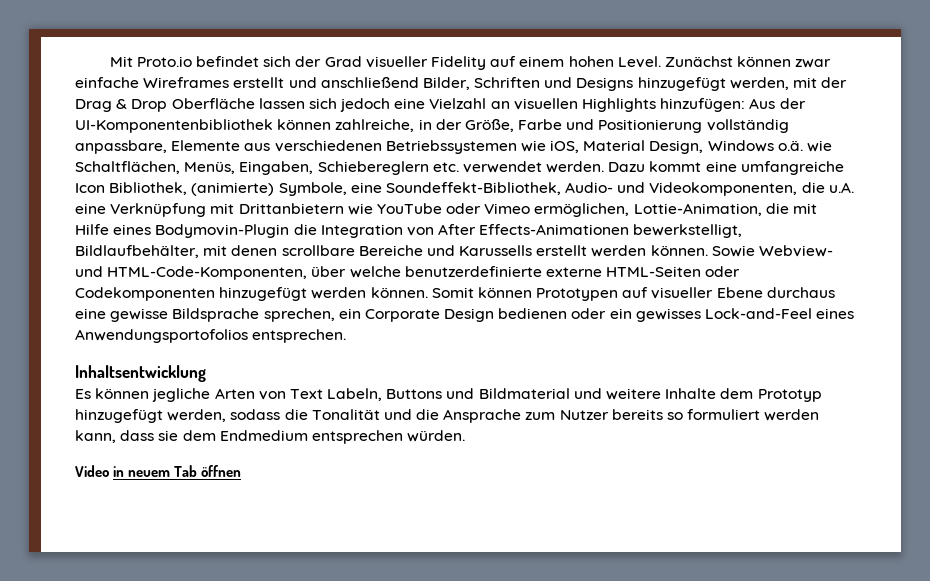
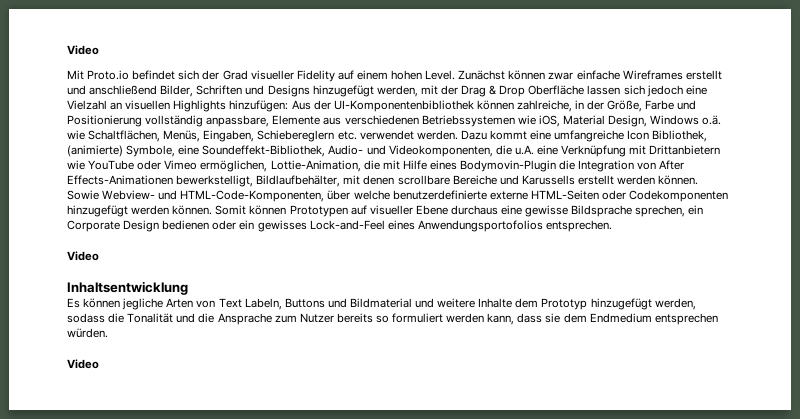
(109, 61) none -> [67,45,99,55] Video //
(347, 336) none -> [67,251,99,261] // Video
[113,465,242,477] in neuem Tab öffnen -> (99, 364) none

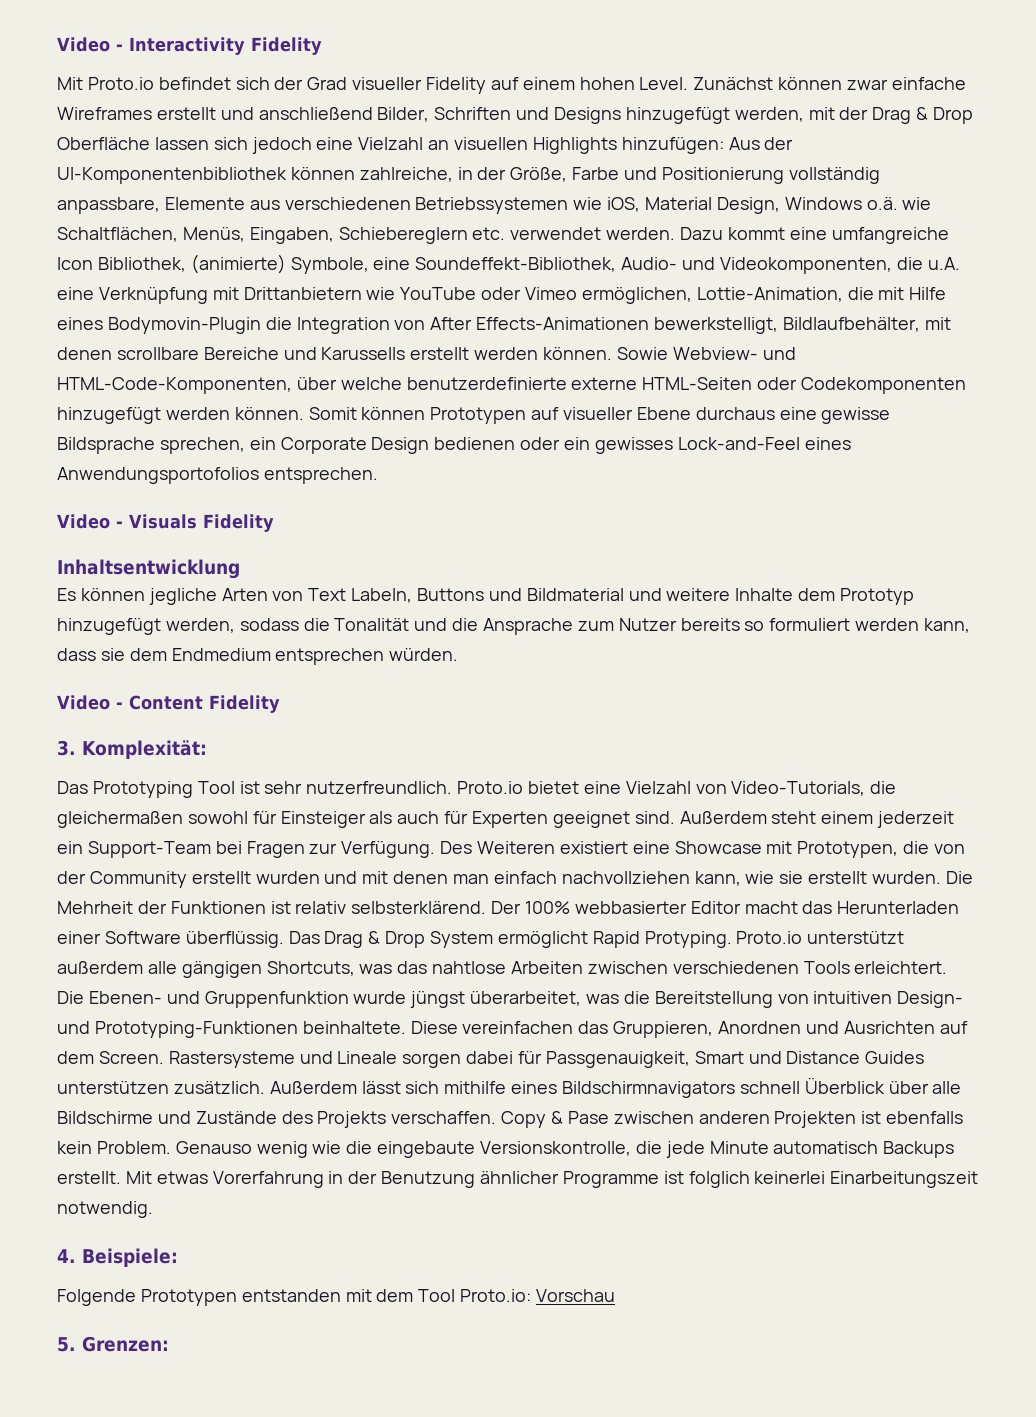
[67,45,99,55] Video -> [57,37,322,55] Video - Interactivity Fidelity
(99, 256) none -> [116,514,274,532] - Visuals Fidelity
(99, 364) none -> [116,695,280,713] [57,740,207,759] [57,781,897,798] [57,811,955,828] [57,841,966,858] [57,871,973,888] [57,901,960,914] [57,931,905,948] [57,961,948,978] [57,991,964,1008] [57,1021,968,1038] [57,1051,925,1068] [57,1077,962,1098] [57,1111,964,1128] [57,1141,955,1158] [57,1171,979,1188] [57,1201,153,1218] [57,1248,178,1267] [57,1289,616,1306] [57,1336,169,1352] - Content Fidelity // 3. Komplexität: // Das Prototyping Tool ist sehr nutzerfreundlich. Proto.io bietet eine Vielzahl von Video-Tutorials, die gleichermaßen sowohl für Einsteiger als auch für Experten geeignet sind. Außerdem steht einem jederzeit ein Support-Team bei Fragen zur Verfügung. Des Weiteren existiert eine Showcase mit Prototypen, die von der Community erstellt wurden und mit denen man einfach nachvollziehen kann, wie sie erstellt wurden. Die Mehrheit der Funktionen ist relativ selbsterklärend. Der 100% webbasierter Editor macht das Herunterladen einer Software überflüssig. Das Drag & Drop System ermöglicht Rapid Protyping. Proto.io unterstützt außerdem alle gängigen Shortcuts, was das nahtlose Arbeiten zwischen verschiedenen Tools erleichtert. Die Ebenen- und Gruppenfunktion wurde jüngst überarbeitet, was die Bereitstellung von intuitiven Design- und Prototyping-Funktionen beinhaltete. Diese vereinfachen das Gruppieren, Anordnen und Ausrichten auf dem Screen. Rastersysteme und Lineale sorgen dabei für Passgenauigkeit, Smart und Distance Guides unterstützen zusätzlich. Außerdem lässt sich mithilfe eines Bildschirmnavigators schnell Überblick über alle Bildschirme und Zustände des Projekts verschaffen. Copy & Pase zwischen anderen Projekten ist ebenfalls kein Problem. Genauso wenig wie die eingebaute Versionskontrolle, die jede Minute automatisch Backups erstellt. Mit etwas Vorerfahrung in der Benutzung ähnlicher Programme ist folglich keinerlei Einarbeitungszeit notwendig. // 4. Beispiele: // Folgende Prototypen entstanden mit dem Tool Proto.io: Vorschau // 5. Grenzen:

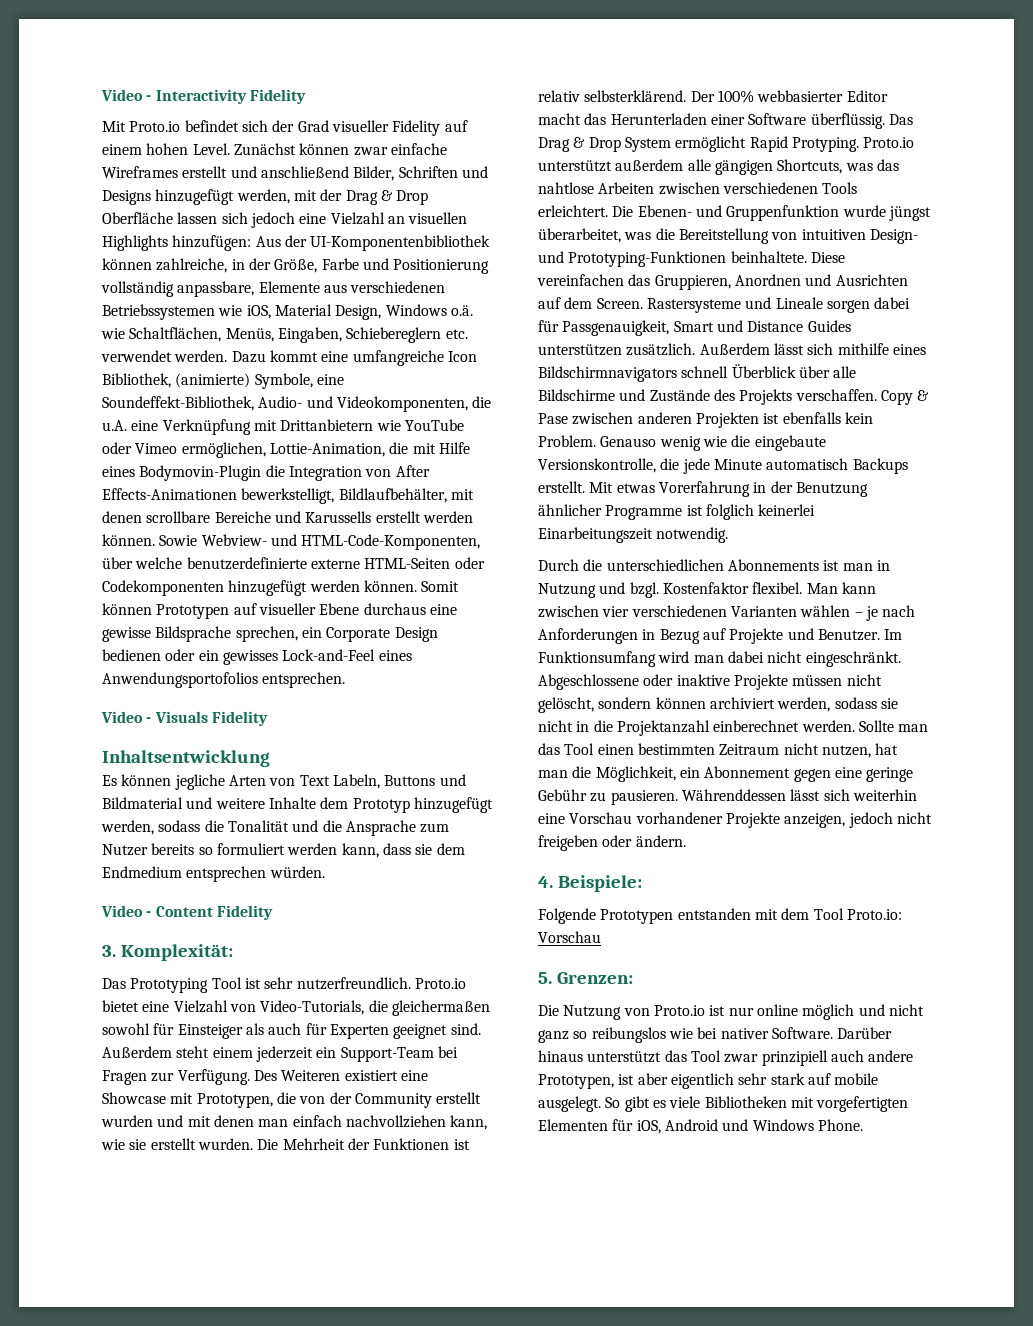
(153, 1209) none -> [538,559,890,571] [538,582,876,598] [538,605,916,621] [538,628,903,644] [538,651,901,667] [538,674,882,690] [538,697,898,713] [538,720,929,736] [538,743,899,758] [538,766,914,782] [538,789,917,805] [538,812,932,828] [538,835,686,851] // Durch die unterschiedlichen Abonnements ist man in Nutzung und bzgl. Kostenfaktor flexibel. Man kann zwischen vier verschiedenen Varianten wählen – je nach Anforderungen in Bezug auf Projekte und Benutzer. Im Funktionsumfang wird man dabei nicht eingeschränkt. Abgeschlossene oder inaktive Projekte müssen nicht gelöscht, sondern können archiviert werden, sodass sie nicht in die Projektanzahl einberechnet werden. Sollte man das Tool einen bestimmten Zeitraum nicht nutzen, hat man die Möglichkeit, ein Abonnement gegen eine geringe Gebühr zu pausieren. Währenddessen lässt sich weiterhin eine Vorschau vorhandener Projekte anzeigen, jedoch nicht freigeben oder ändern.
(169, 1344) none -> [538,1004,924,1020] [538,1027,893,1043] [538,1050,914,1066] [538,1073,879,1089] [538,1096,909,1112] [538,1119,863,1134] // Die Nutzung von Proto.io ist nur online möglich und nicht ganz so reibungslos wie bei nativer Software. Darüber hinaus unterstützt das Tool zwar prinzipiell auch andere Prototypen, ist aber eigentlich sehr stark auf mobile ausgelegt. So gibt es viele Bibliotheken mit vorgefertigten Elementen für iOS, Android und Windows Phone.

